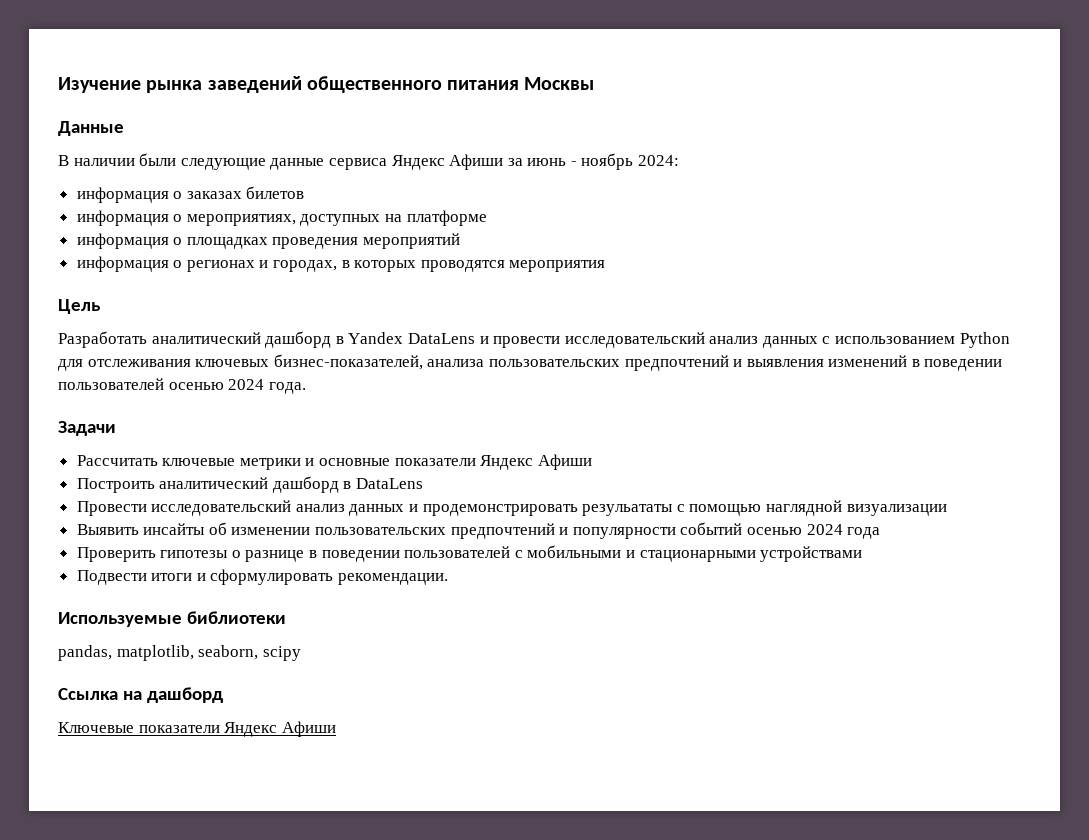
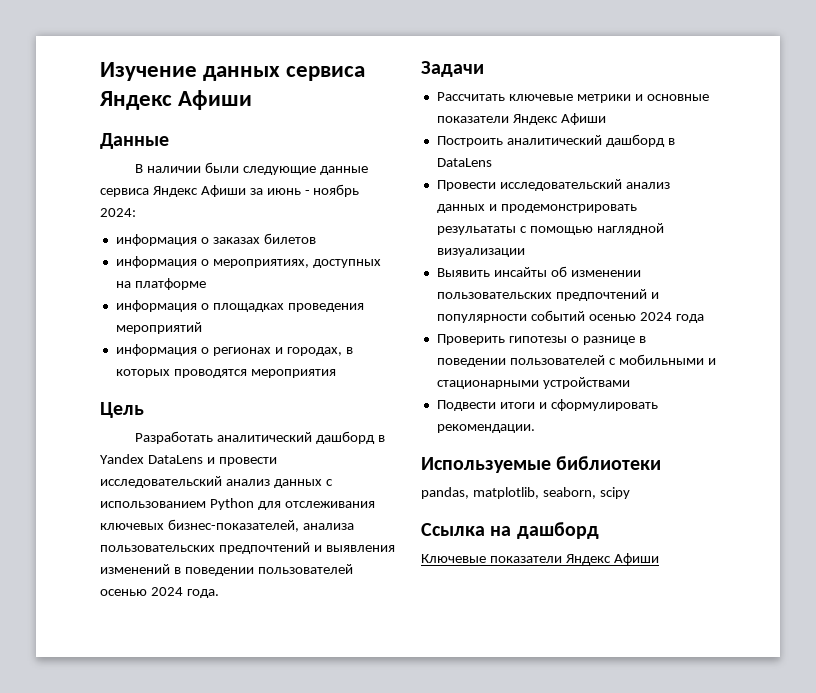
[146,76,595,93] рынка заведений общественного питания Москвы -> [203,66,366,81] [99,90,253,110] данных сервиса Яндекс Афиши

